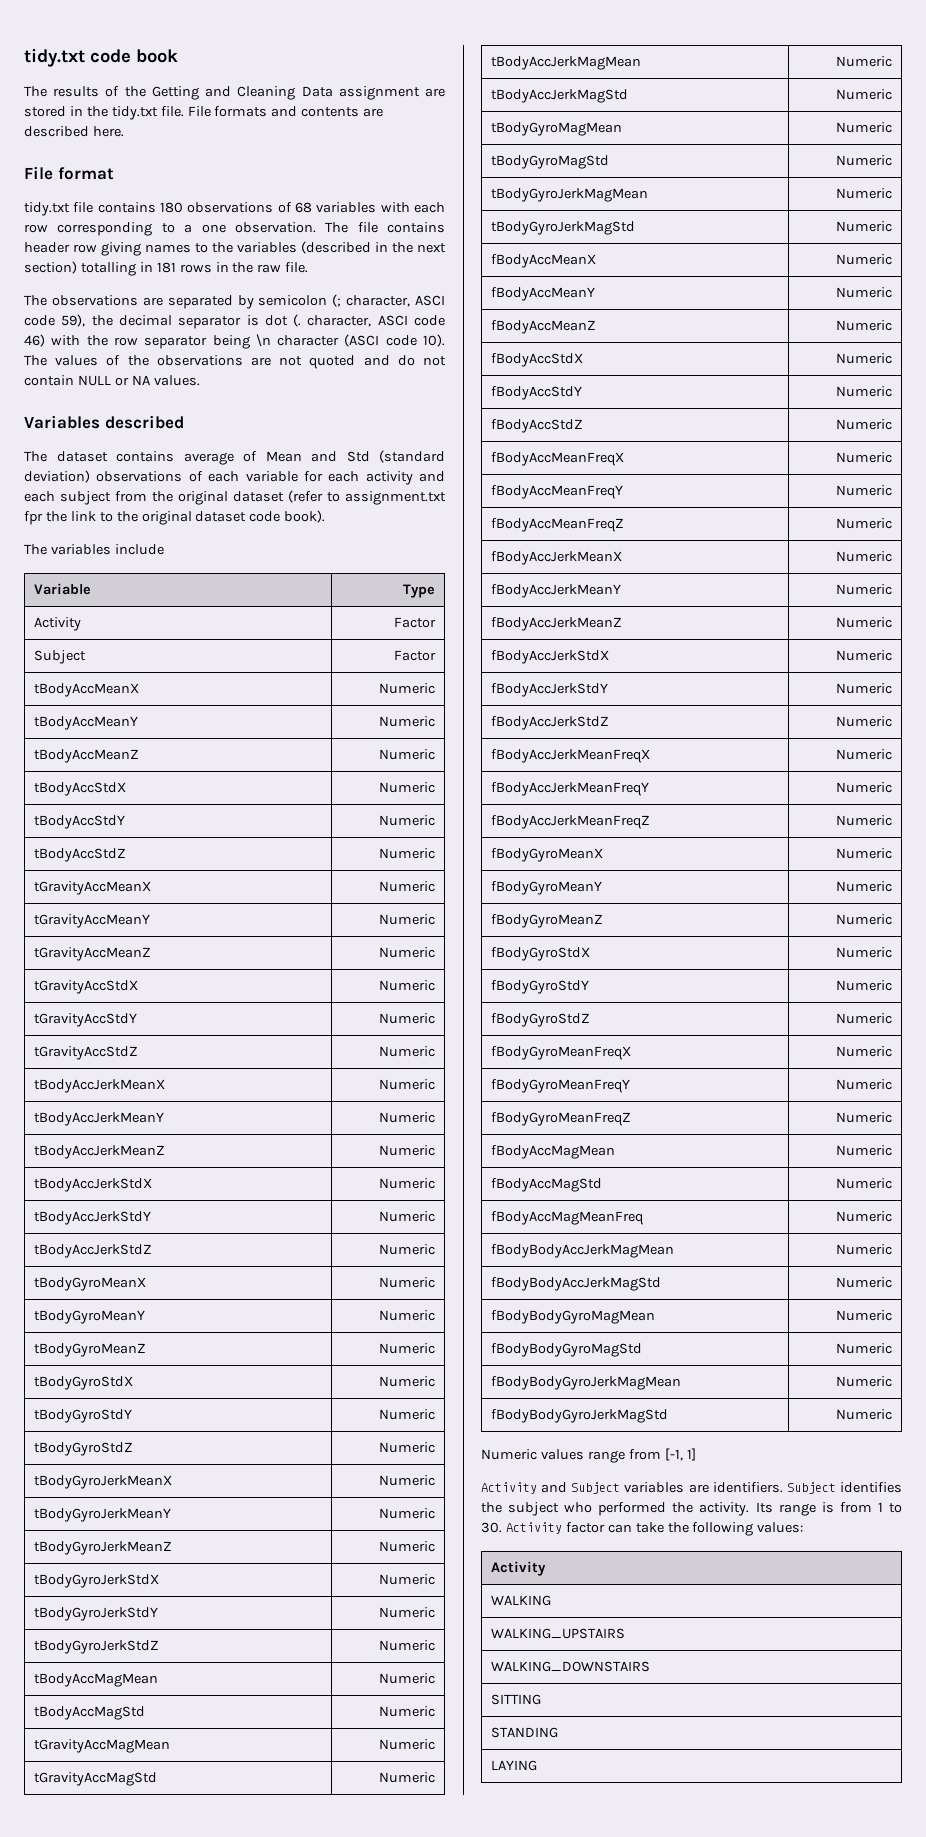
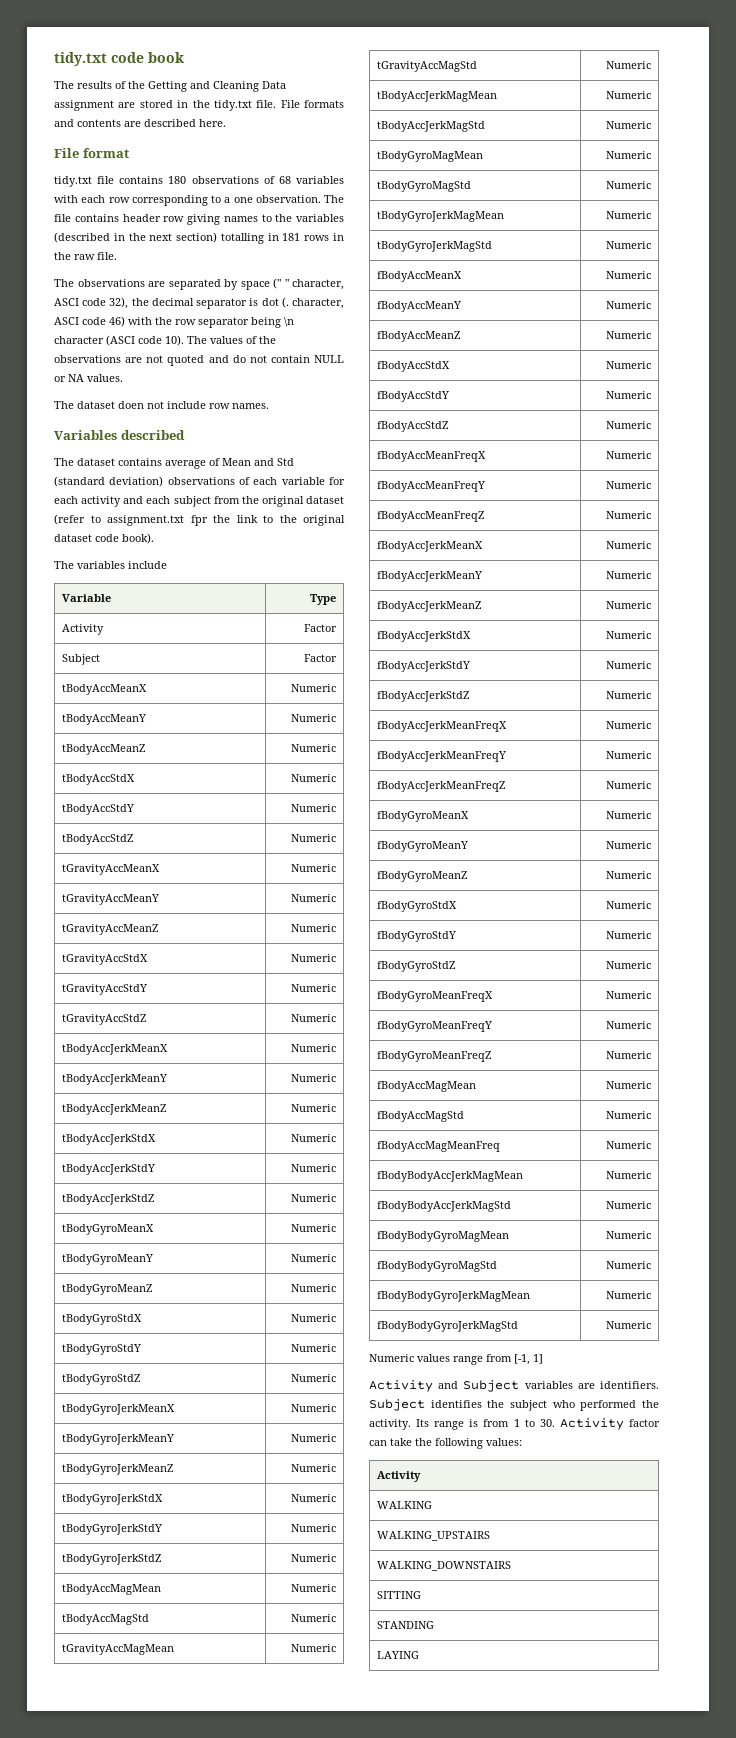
[258,294,445,307] [24,314,86,327] semicolon (; character, ASCI code 59), -> [240,278,344,290] [54,297,129,309] space (" " character, ASCI code 32),
(200, 380) none -> [54,401,269,409] // The dataset doen not include row names.

